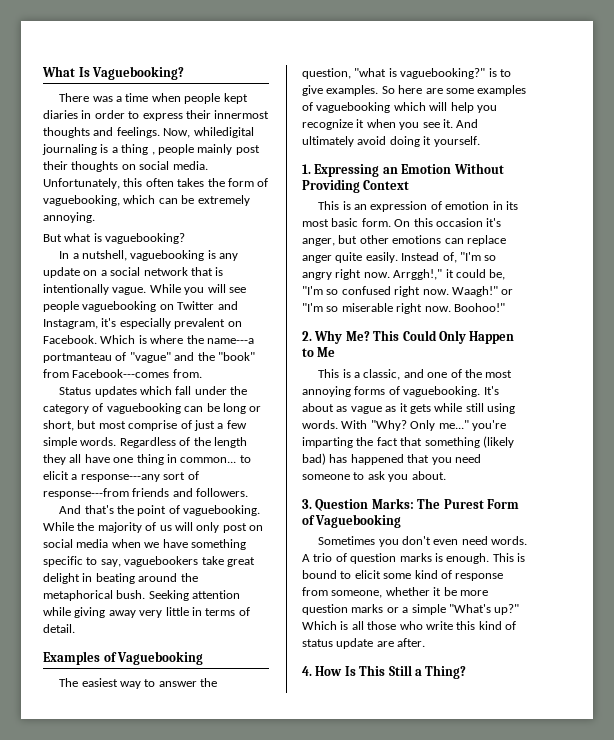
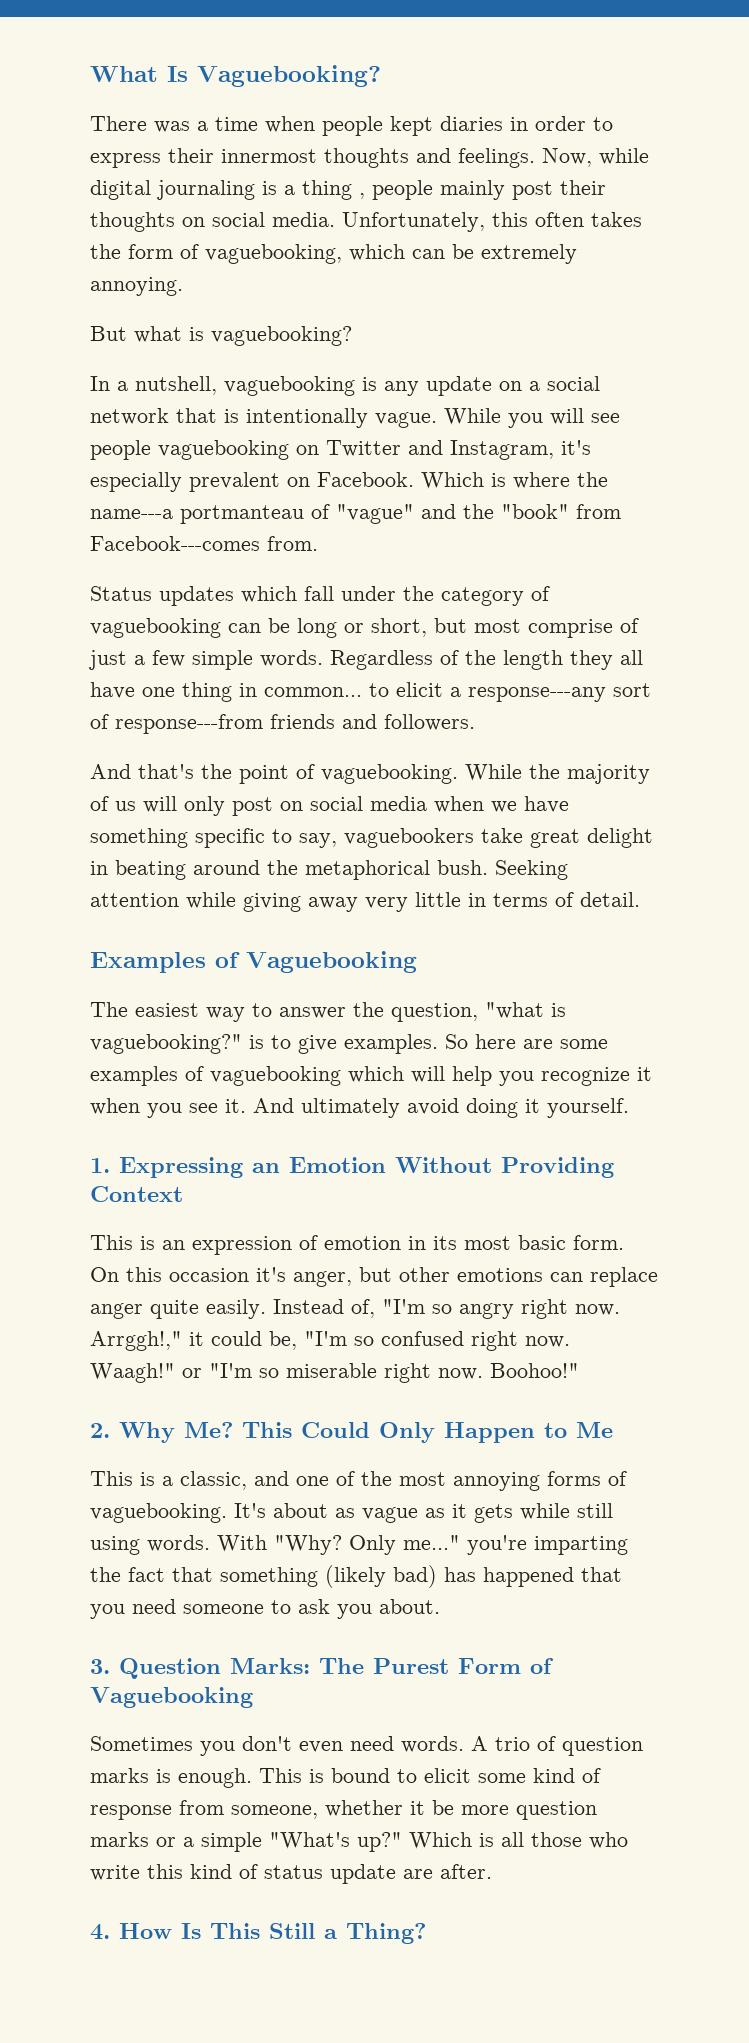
[193,127,254,138] whiledigital -> [599,148,649,165] [90,180,151,200] while digital

